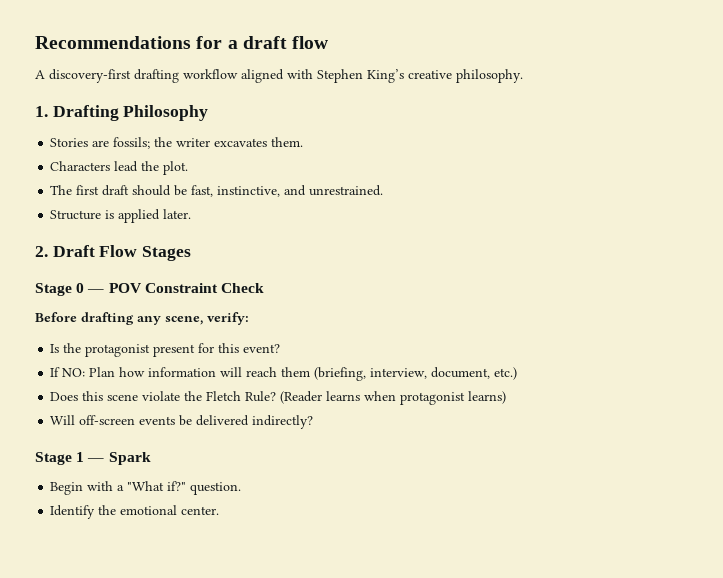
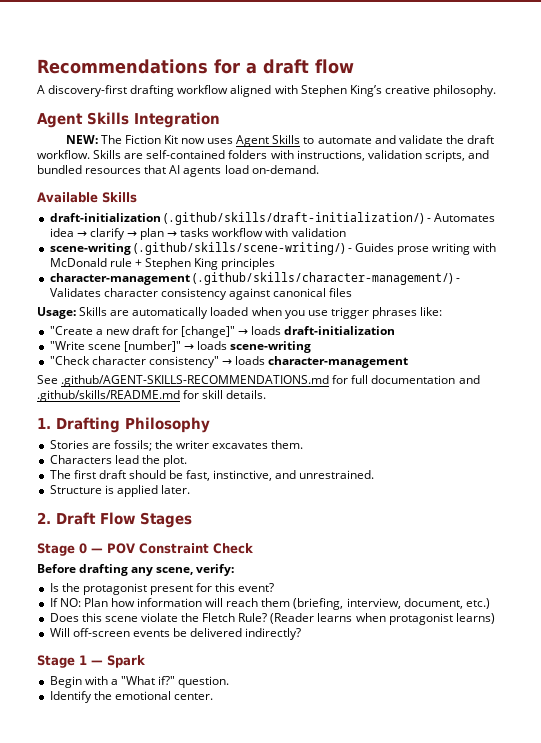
(523, 76) none -> [37,112,220,128] [65,135,494,147] [37,150,489,162] [37,165,319,177] [37,192,137,203] [49,212,495,225] [49,228,346,240] [49,242,497,255] [49,258,276,270] [49,272,460,285] [49,288,353,300] [37,307,443,319] [49,326,396,338] [49,341,312,353] [49,356,409,368] [37,375,480,387] [37,390,267,402] // Agent Skills Integration // NEW: The Fiction Kit now uses Agent Skills to automate and validate the draft workflow. Skills are self-contained folders with instructions, validation scripts, and bundled resources that AI agents load on-demand. // Available Skills // draft-initialization (.github/skills/draft-initialization/) - Automates idea → clarify → plan → tasks workflow with validation // scene-writing (.github/skills/scene-writing/) - Guides prose writing with McDonald rule + Stephen King principles // character-management (.github/skills/character-management/) - Validates character consistency against canonical files // Usage: Skills are automatically loaded when you use trigger phrases like: // "Create a new draft for [change]" → loads draft-initialization // "Write scene [number]" → loads scene-writing // "Check character consistency" → loads character-management // See .github/AGENT-SKILLS-RECOMMENDATIONS.md for full documentation and .github/skills/README.md for skill details.

